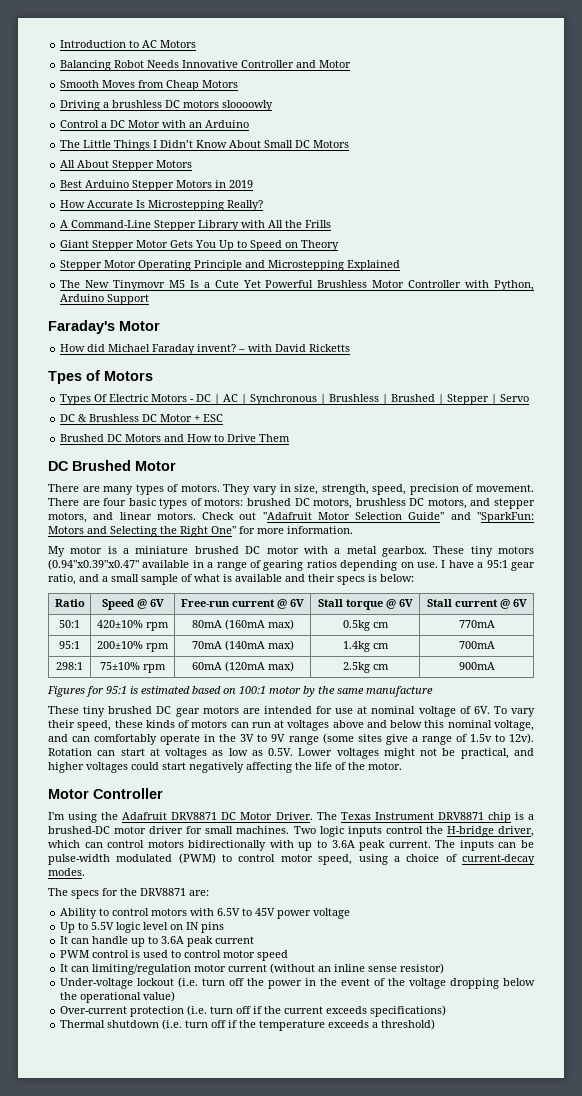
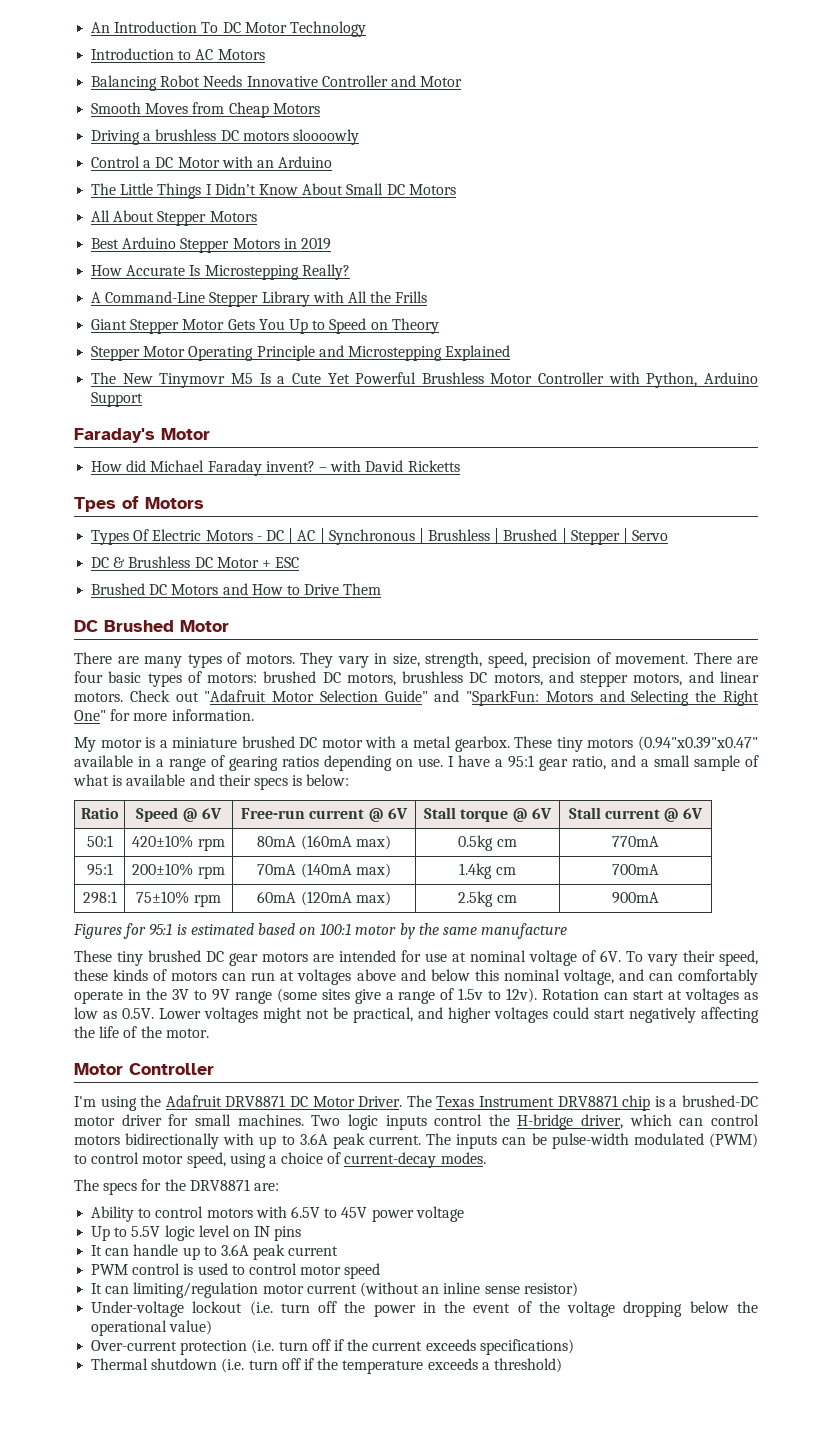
(60, 44) none -> [91,21,366,37] An Introduction To DC Motor Technology //

